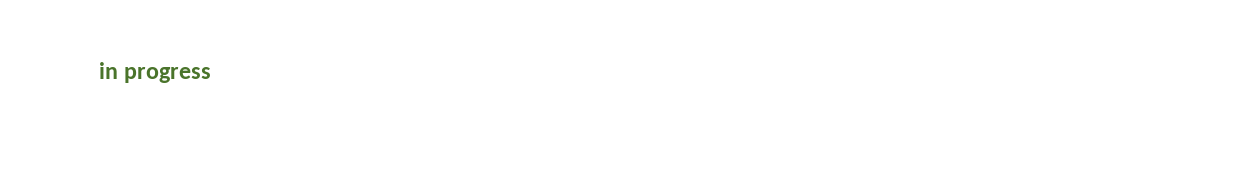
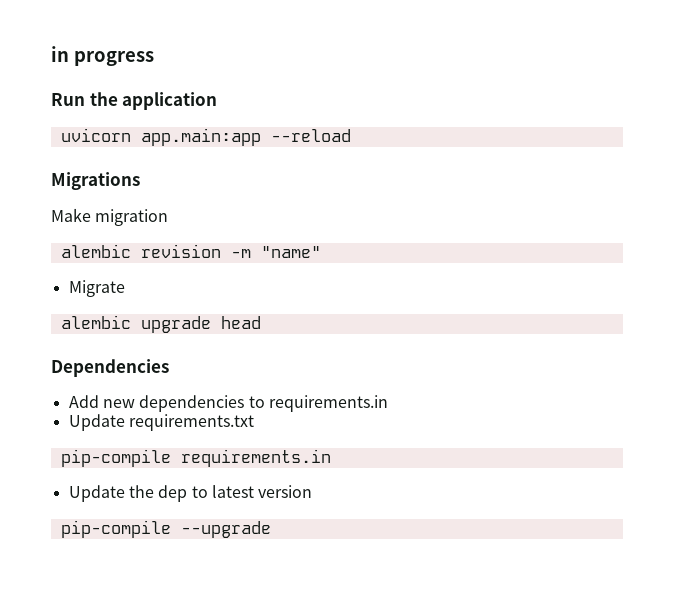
(212, 75) none -> [51,92,218,110] [60,128,351,146] [51,172,140,190] [51,208,169,226] [60,244,321,258] [68,280,125,297] [60,315,261,333] [51,359,169,377] [68,395,388,412] [68,414,254,431] [60,449,331,467] [68,485,313,502] [60,520,271,538] // Run the application // uvicorn app.main:app --reload // Migrations // Make migration // alembic revision -m "name" // Migrate // alembic upgrade head // Dependencies // Add new dependencies to requirements.in // Update requirements.txt // pip-compile requirements.in // Update the dep to latest version // pip-compile --upgrade

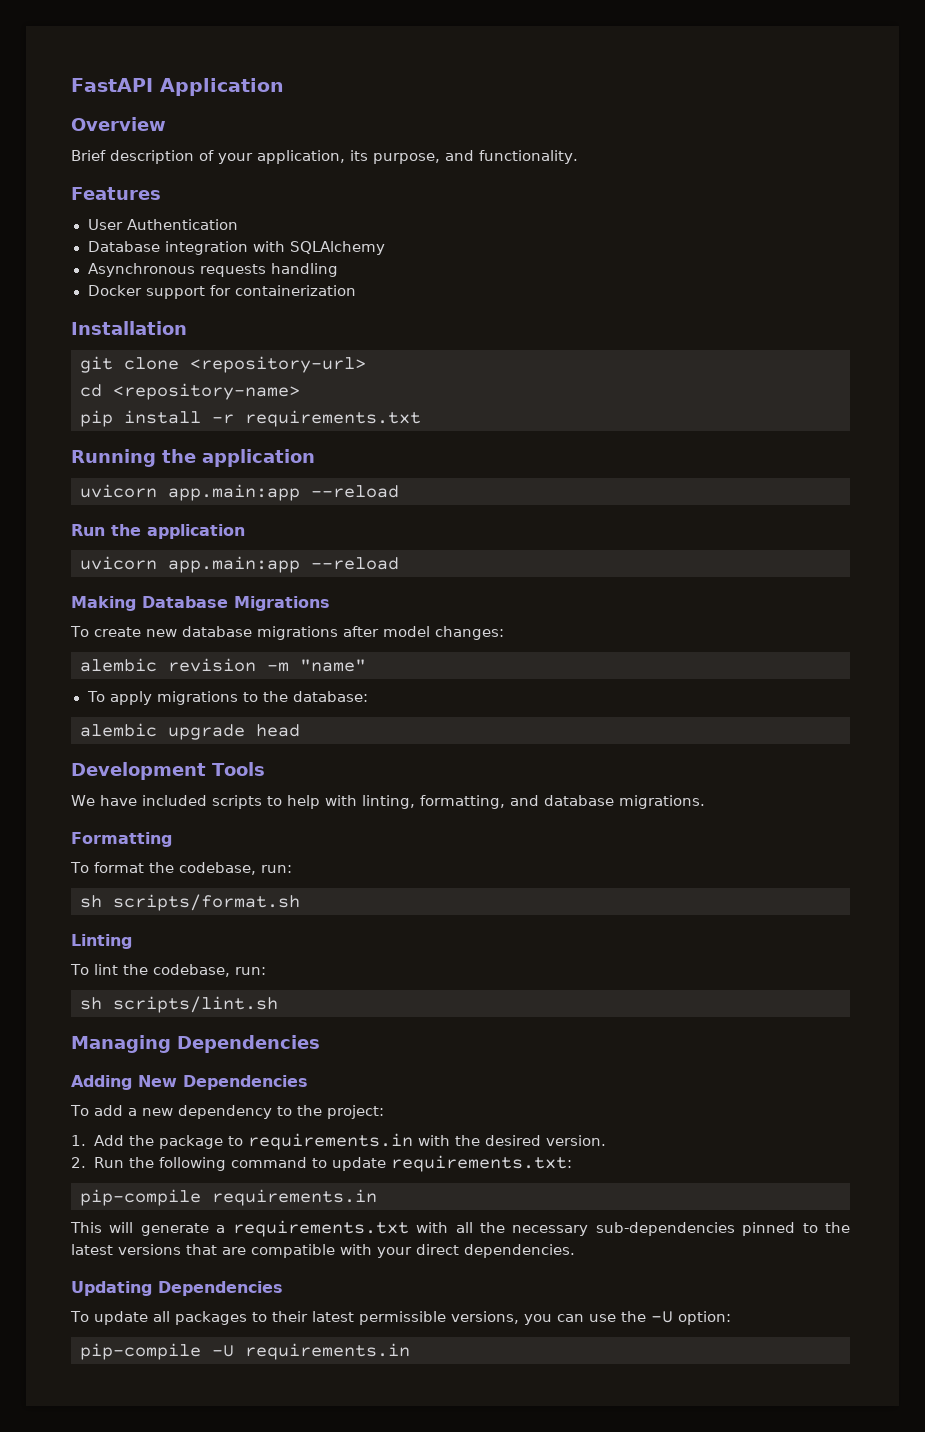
[51,46,154,66] in progress -> [71,78,284,96] [71,117,166,131] [71,150,578,164] [71,187,161,200] [87,219,238,230] [87,241,385,255] [87,263,338,277] [87,285,356,299] [71,321,187,335] [80,356,366,373] [80,383,300,400] [80,410,421,427] [71,449,315,467] [80,484,399,501] FastAPI Application // Overview // Brief description of your application, its purpose, and functionality. // Features // User Authentication // Database integration with SQLAlchemy // Asynchronous requests handling // Docker support for containerization // Installation // git clone <repository-url> // cd <repository-name> // pip install -r requirements.txt // Running the application // uvicorn app.main:app --reload
(351, 135) none -> [71,596,228,611] Making Database
[51,208,169,226] [60,244,321,258] [68,280,125,297] [60,315,261,333] [51,359,169,377] [68,395,388,412] [68,414,254,431] [60,449,331,467] [68,485,313,502] [60,520,271,538] Make migration // alembic revision -m "name" // Migrate // alembic upgrade head // Dependencies // Add new dependencies to requirements.in // Update requirements.txt // pip-compile requirements.in // Update the dep to latest version // pip-compile --upgrade -> [70,626,504,640] [80,658,366,672] [86,691,369,705] [80,723,300,740] [71,762,265,780] [71,795,705,809] [71,832,172,847] [70,862,292,875] [80,894,300,911] [71,934,132,949] [70,964,266,977] [80,996,278,1013] [71,1035,320,1053] [71,1075,308,1090] [70,1105,384,1119] [71,1133,606,1150] [71,1155,572,1172] [80,1189,377,1206] [70,1220,850,1237] [71,1244,575,1258] [71,1281,283,1296] [70,1311,731,1325] [80,1343,410,1360] To create new database migrations after model changes: // alembic revision -m "name" // To apply migrations to the database: // alembic upgrade head // Development Tools // We have included scripts to help with linting, formatting, and database migrations. // Formatting // To format the codebase, run: // sh scripts/format.sh // Linting // To lint the codebase, run: // sh scripts/lint.sh // Managing Dependencies // Adding New Dependencies // To add a new dependency to the project: // 1. Add the package to requirements.in with the desired version. // 2. Run the following command to update requirements.txt: // pip-compile requirements.in // This will generate a requirements.txt with all the necessary sub-dependencies pinned to the latest versions that are compatible with your direct dependencies. // Updating Dependencies // To update all packages to their latest permissible versions, you can use the -U option: // pip-compile -U requirements.in

